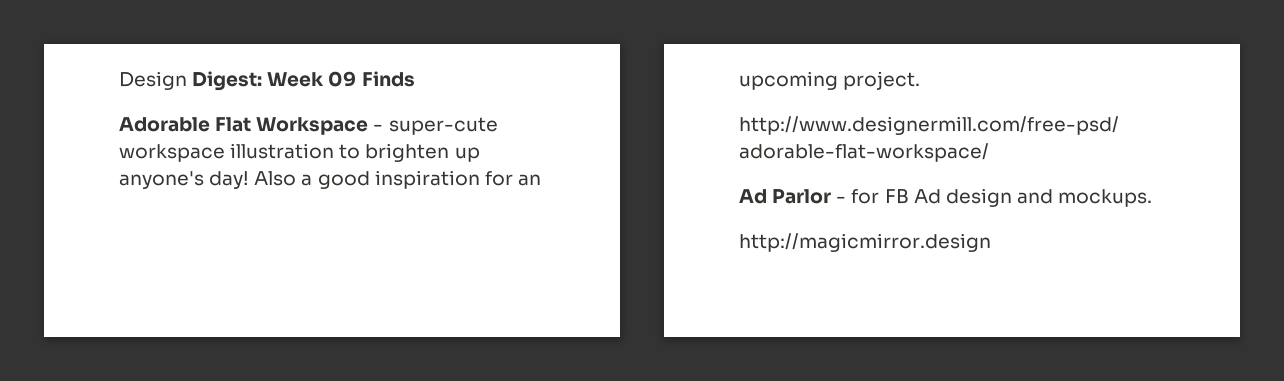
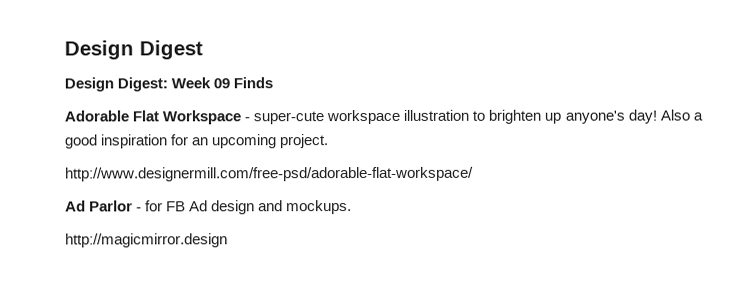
[119,71,187,90] Design -> [64,40,203,60] [64,77,114,92] Design Digest // Design

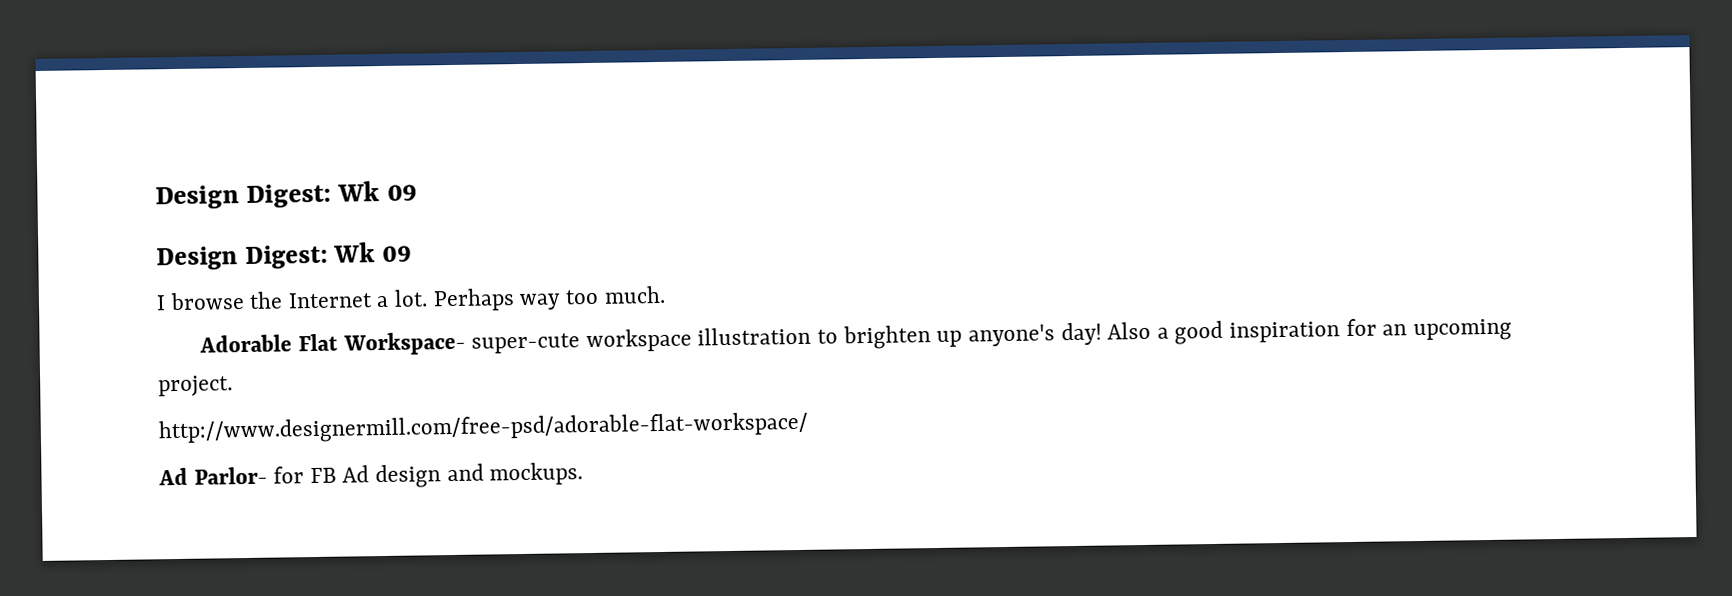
[64,40,203,60] [64,77,274,92] Design Digest // Design Digest: Week 09 Finds -> [155,181,418,210] [156,242,413,271] [156,285,666,312] Design Digest: Wk 09 // Design Digest: Wk 09 // I browse the Internet a lot. Perhaps way too much.
[162,110,251,125] Workspace - -> [342,331,466,356] Workspace-
[89,200,143,212] Parlor - -> [193,466,268,485] Parlor-
[65,233,228,248] // http://magicmirror.design -> (584, 474) none

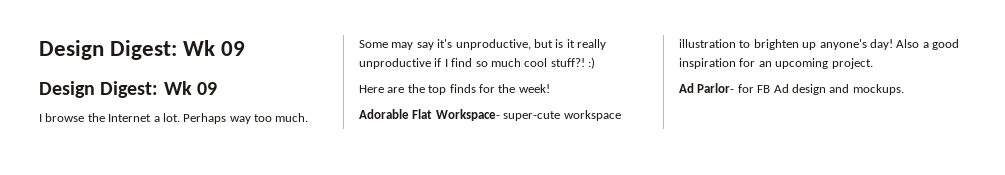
(666, 294) none -> [359,39,606,50] [359,57,595,69] [359,84,550,95] Some may say it's unproductive, but is it really unproductive if I find so much cool stuff?! :) // Here are the top finds for the week!
[158,411,808,445] // http://www.designermill.com/free-psd/adorable-flat-workspace/ -> (873, 63) none

